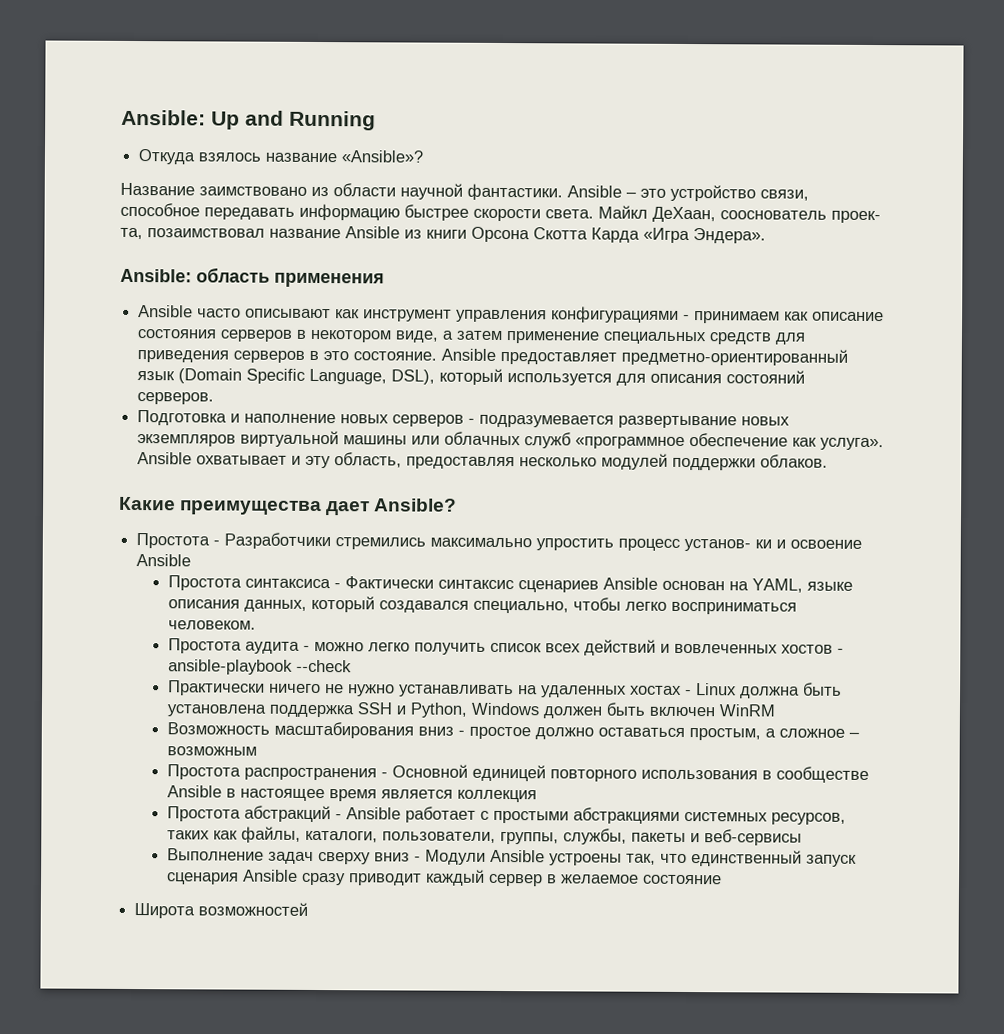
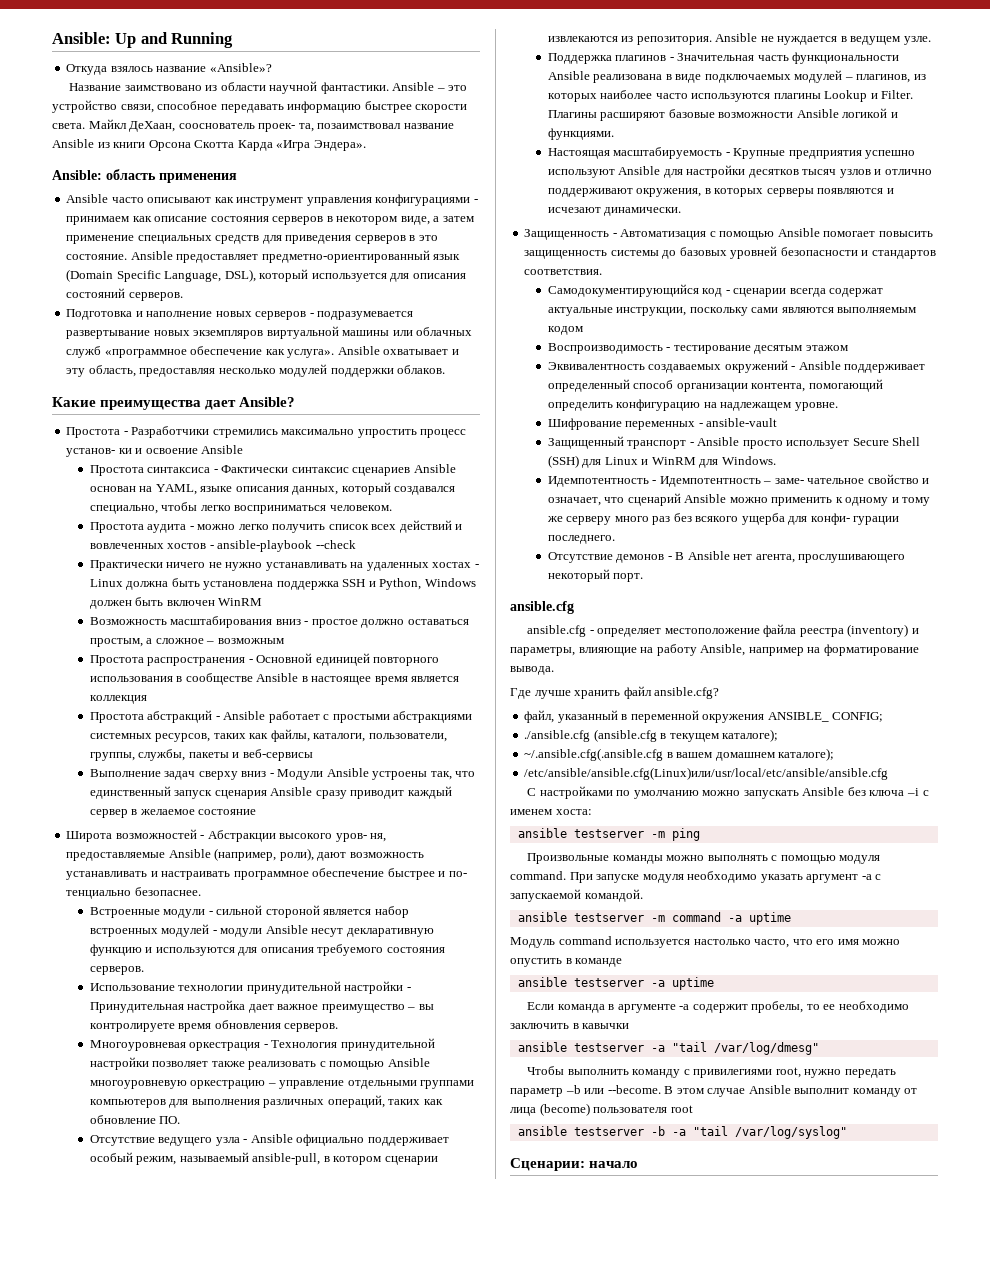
(309, 909) none -> [200,830,387,842] [66,848,424,861] [66,868,467,880] [66,887,201,899] [89,905,409,918] [89,924,434,937] [89,944,445,956] [89,966,144,975] [89,981,411,994] [89,1000,434,1013] [89,1020,339,1032] [89,1038,435,1051] [89,1057,430,1070] [89,1080,475,1089] [89,1095,443,1108] [89,1115,181,1124] [89,1134,449,1146] [89,1152,438,1165] [547,33,931,45] [547,52,900,64] [547,70,926,83] [547,90,914,102] [547,108,898,121] [547,128,614,140] [547,147,916,159] [547,165,932,178] [547,188,894,197] [547,207,682,216] [524,228,933,240] [524,246,936,259] [524,269,603,275] [547,284,884,297] [547,307,917,316] [547,326,583,335] [547,343,848,354] [547,360,926,373] [547,379,883,392] [547,399,838,411] [547,418,778,430] [547,436,921,449] [547,455,776,468] [547,474,930,487] [547,493,931,506] [546,513,900,525] [547,535,615,544] [547,551,906,563] [547,569,644,582] [510,601,574,614] [527,624,919,637] [510,644,919,656] [510,666,554,675] [510,686,720,699] [524,710,884,723] [524,729,779,742] [524,748,835,761] [524,767,889,780] [527,786,929,799] [510,809,592,815] [517,828,700,841] [527,853,881,864] [510,871,882,883] [510,889,643,902] [517,912,791,925] [510,936,901,948] [510,958,623,967] [517,977,714,990] [527,1001,909,1013] [510,1023,630,1029] [517,1042,819,1055] [527,1066,896,1078] [510,1085,918,1097] [510,1103,693,1116] [517,1126,847,1139] [510,1158,639,1171] - Абстракции высокого уров- ня, предоставляемые Ansible (например, роли), дают возможность устанавливать и настраивать программное обеспечение быстрее и по- тенциально безопаснее. // Встроенные модули - сильной стороной является набор встроенных модулей - модули Ansible несут декларативную функцию и используются для описания требуемого состояния серверов. // Использование технологии принудительной настройки - Принудительная настройка дает важное преимущество – вы контролируете время обновления серверов. // Многоуровневая оркестрация - Технология принудительной настройки позволяет также реализовать с помощью Ansible многоуровневую оркестрацию – управление отдельными группами компьютеров для выполнения различных операций, таких как обновление ПО. // Отсутствие ведущего узла - Ansible официально поддерживает особый режим, называемый ansible-pull, в котором сценарии извлекаются из репозитория. Ansible не нуждается в ведущем узле. // Поддержка плагинов - Значительная часть функциональности Ansible реализована в виде подключаемых модулей – плагинов, из которых наиболее часто используются плагины Lookup и Filter. Плагины расширяют базовые возможности Ansible логикой и функциями. // Настоящая масштабируемость - Крупные предприятия успешно используют Ansible для настройки десятков тысяч узлов и отлично поддерживают окружения, в которых серверы появляются и исчезают динамически. // Защищенность - Автоматизация с помощью Ansible помогает повысить защищенность системы до базовых уровней безопасности и стандартов соответствия. // Самодокументирующийся код - сценарии всегда содержат актуальные инструкции, поскольку сами являются выполняемым кодом // Воспроизводимость - тестирование десятым этажом // Эквивалентность создаваемых окружений - Ansible поддерживает определенный способ организации контента, помогающий определить конфигурацию на надлежащем уровне. // Шифрование переменных - ansible-vault // Защищенный транспорт - Ansible просто использует Secure Shell (SSH) для Linux и WinRM для Windows. // Идемпотентность - Идемпотентность – заме- чательное свойство и означает, что сценарий Ansible можно применить к одному и тому же серверу много раз без всякого ущерба для конфи- гурации последнего. // Отсутствие демонов - В Ansible нет агента, прослушивающего некоторый порт. // ansible.cfg // ansible.cfg - определяет местоположение файла реестра (inventory) и параметры, влияющие на работу Ansible, например на форматирование вывода. // Где лучше хранить файл ansible.cfg? // файл, указанный в переменной окружения ANSIBLE_ CONFIG; // ./ansible.cfg (ansible.cfg в текущем каталоге); // ~/.ansible.cfg(.ansible.cfg в вашем домашнем каталоге); // /etc/ansible/ansible.cfg(Linux)или/usr/local/etc/ansible/ansible.cfg // С настройками по умолчанию можно запускать Ansible без ключа –i с именем хоста: // ansible testserver -m ping // Произвольные команды можно выполнять с помощью модуля command. При запуске модуля необходимо указать аргумент -a с запускаемой командой. // ansible testserver -m command -a uptime // Модуль command используется настолько часто, что его имя можно опустить в команде // ansible testserver -a uptime // Если команда в аргументе -a содержит пробелы, то ее необходимо заключить в кавычки // ansible testserver -a "tail /var/log/dmesg" // Чтобы выполнить команду с привилегиями root, нужно передать параметр –b или --become. В этом случае Ansible выполнит команду от лица (become) пользователя root // ansible testserver -b -a "tail /var/log/syslog" // Сценарии: начало

